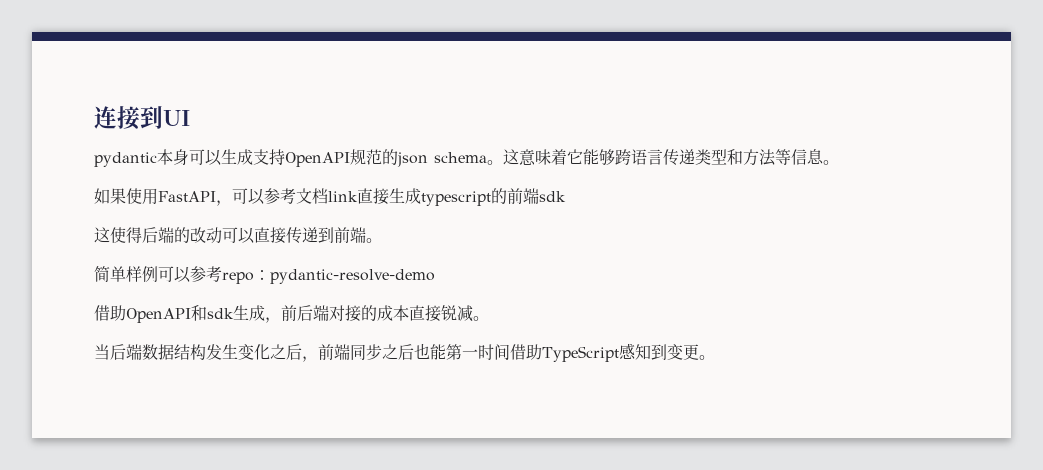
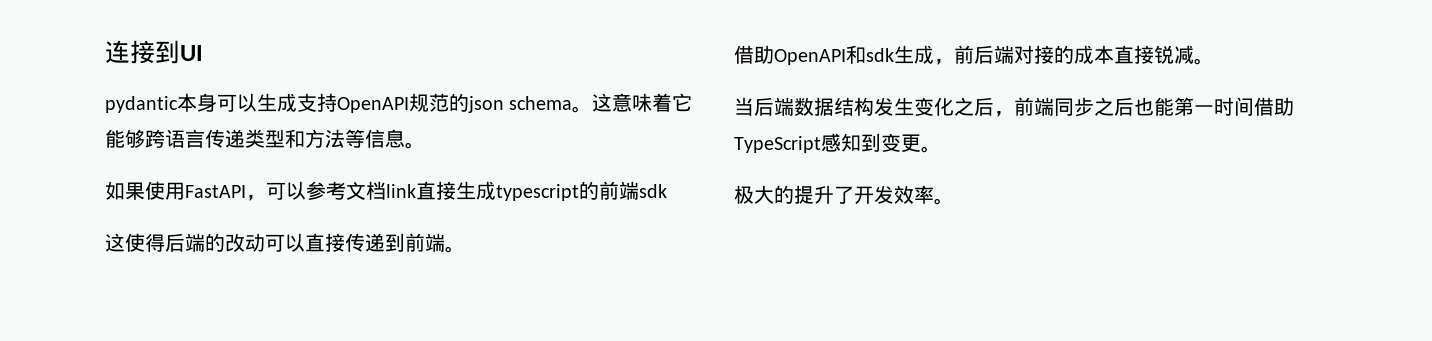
[94,266,435,284] // 简单样例可以参考repo：pydantic-resolve-demo -> (465, 249) none
(715, 357) none -> [734,185,954,205] // 极大的提升了开发效率。

